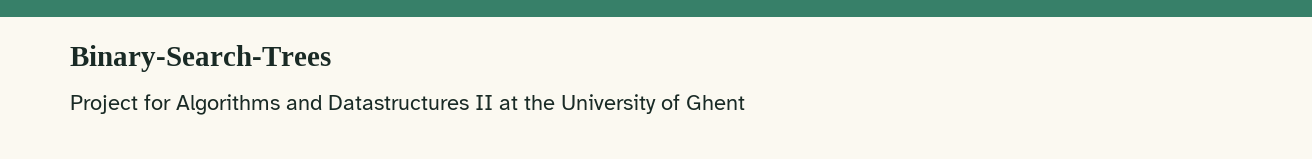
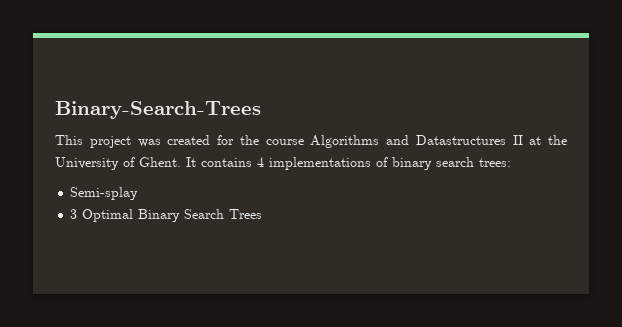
[70,94,171,114] Project for -> [55,135,304,148] This project was created for the course
[686,95,745,110] Ghent -> [139,157,511,170] [70,187,139,200] [70,209,263,222] Ghent. It contains 4 implementations of binary search trees: // Semi-splay // 3 Optimal Binary Search Trees

